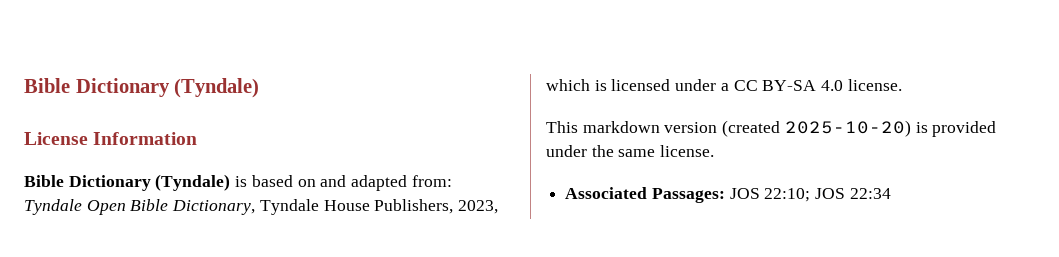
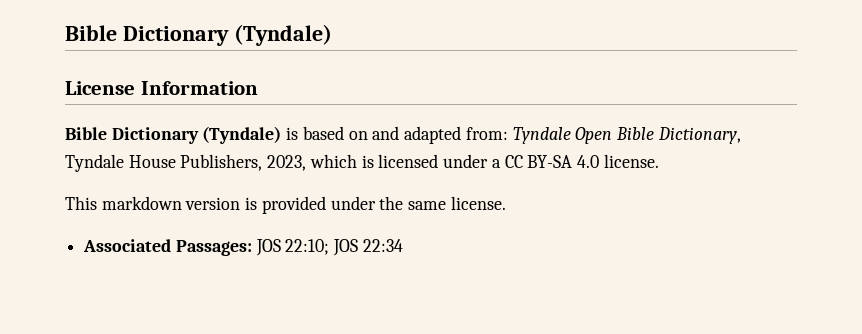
[722,120,911,137] (created 2025-10-20) -> (241, 203) none

